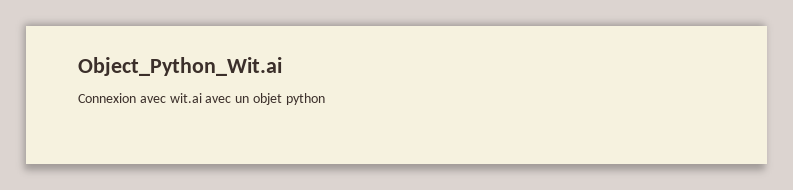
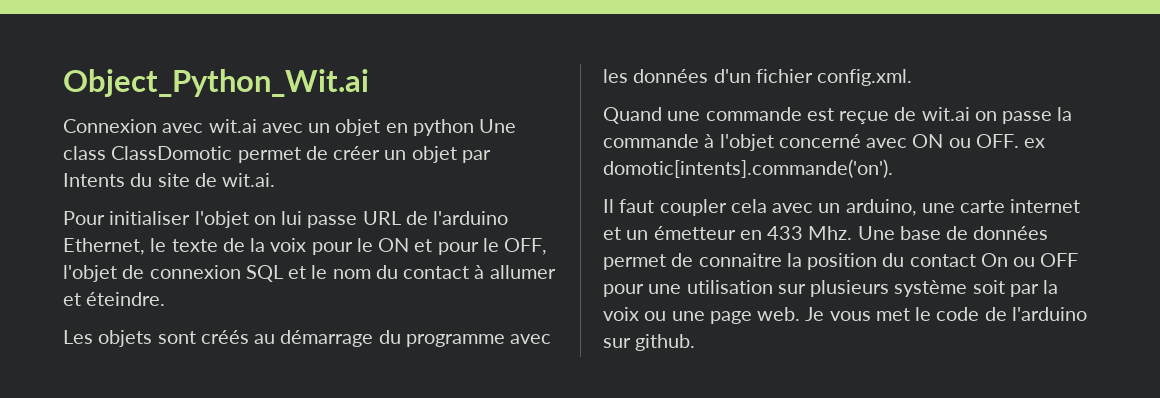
[285,93,325,105] python -> [385,119,517,136] [63,146,491,163] [63,173,276,187] [63,211,509,228] [63,238,548,255] [63,265,556,282] [63,292,166,306] [63,330,552,347] [603,69,913,86] [603,107,1073,124] [603,134,1046,151] [603,159,893,178] [603,199,1081,216] [603,226,1049,240] [603,253,1079,270] [603,280,1059,297] [603,307,1087,324] [603,334,696,351] en python Une class ClassDomotic permet de créer un objet par Intents du site de wit.ai. // Pour initialiser l'objet on lui passe URL de l'arduino Ethernet, le texte de la voix pour le ON et pour le OFF, l'objet de connexion SQL et le nom du contact à allumer et éteindre. // Les objets sont créés au démarrage du programme avec les données d'un fichier config.xml. // Quand une commande est reçue de wit.ai on passe la commande à l'objet concerné avec ON ou OFF. ex domotic[intents].commande('on'). // Il faut coupler cela avec un arduino, une carte internet et un émetteur en 433 Mhz. Une base de données permet de connaitre la position du contact On ou OFF pour une utilisation sur plusieurs système soit par la voix ou une page web. Je vous met le code de l'arduino sur github.

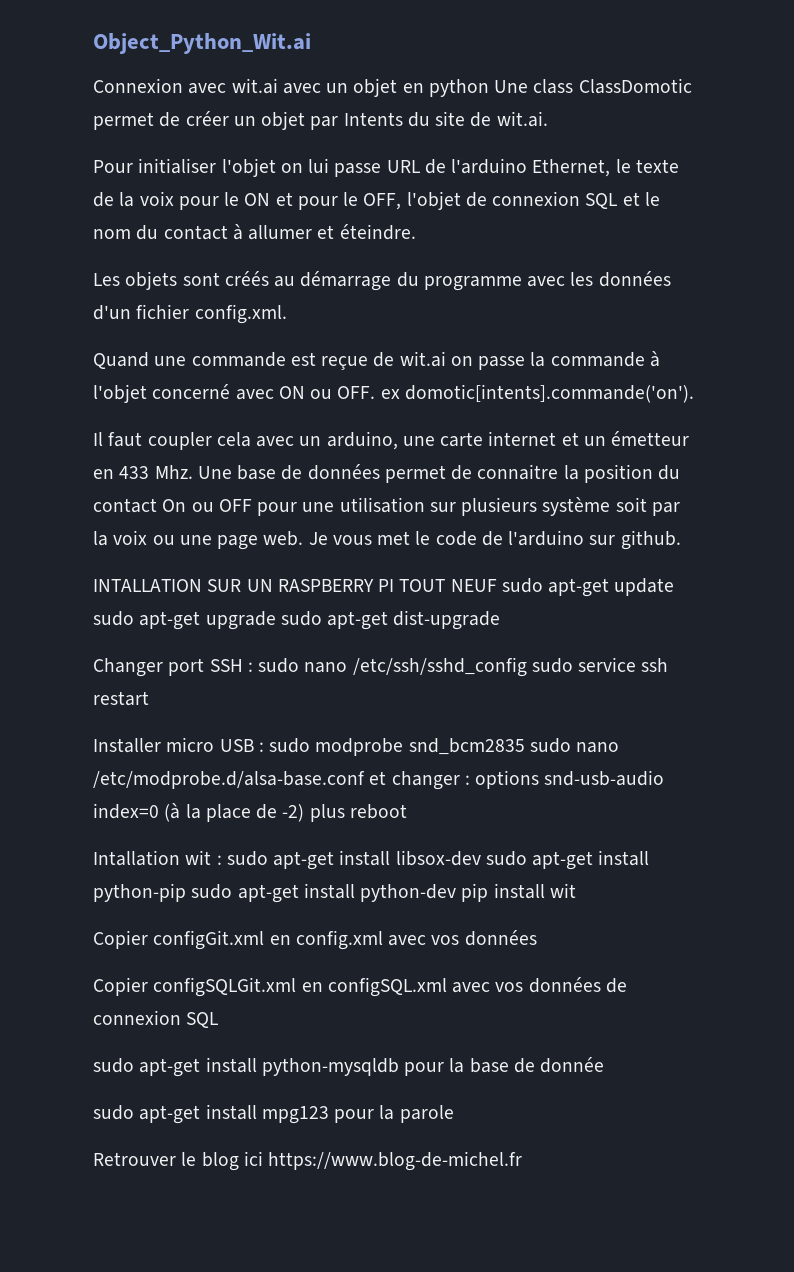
(696, 342) none -> [93,578,675,597] [93,610,501,630] [93,657,669,677] [93,691,149,706] [93,737,620,756] [93,770,665,790] [93,803,407,822] [93,850,650,870] [93,883,576,903] [93,930,537,950] [93,977,627,997] [93,1010,219,1028] [93,1057,605,1077] [93,1104,454,1124] [93,1151,523,1171] // INTALLATION SUR UN RASPBERRY PI TOUT NEUF sudo apt-get update sudo apt-get upgrade sudo apt-get dist-upgrade // Changer port SSH : sudo nano /etc/ssh/sshd_config sudo service ssh restart // Installer micro USB : sudo modprobe snd_bcm2835 sudo nano /etc/modprobe.d/alsa-base.conf et changer : options snd-usb-audio index=0 (à la place de -2) plus reboot // Intallation wit : sudo apt-get install libsox-dev sudo apt-get install python-pip sudo apt-get install python-dev pip install wit // Copier configGit.xml en config.xml avec vos données // Copier configSQLGit.xml en configSQL.xml avec vos données de connexion SQL // sudo apt-get install python-mysqldb pour la base de donnée // sudo apt-get install mpg123 pour la parole // Retrouver le blog ici https://www.blog-de-michel.fr

